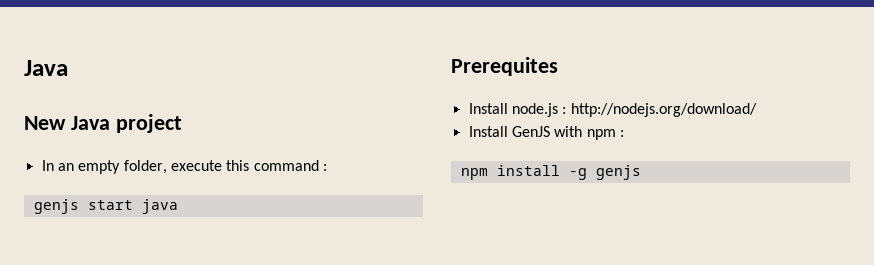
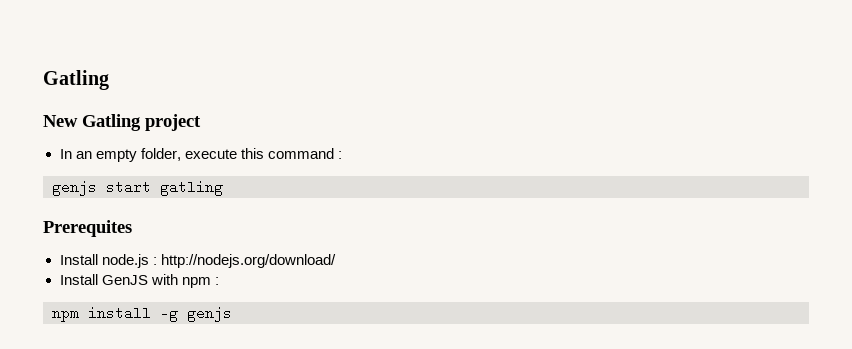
[24,60,68,76] Java -> [43,70,109,90] Gatling
[70,116,110,130] Java -> [82,114,141,131] Gatling
[141,199,178,214] java -> [160,180,223,196] gatling

